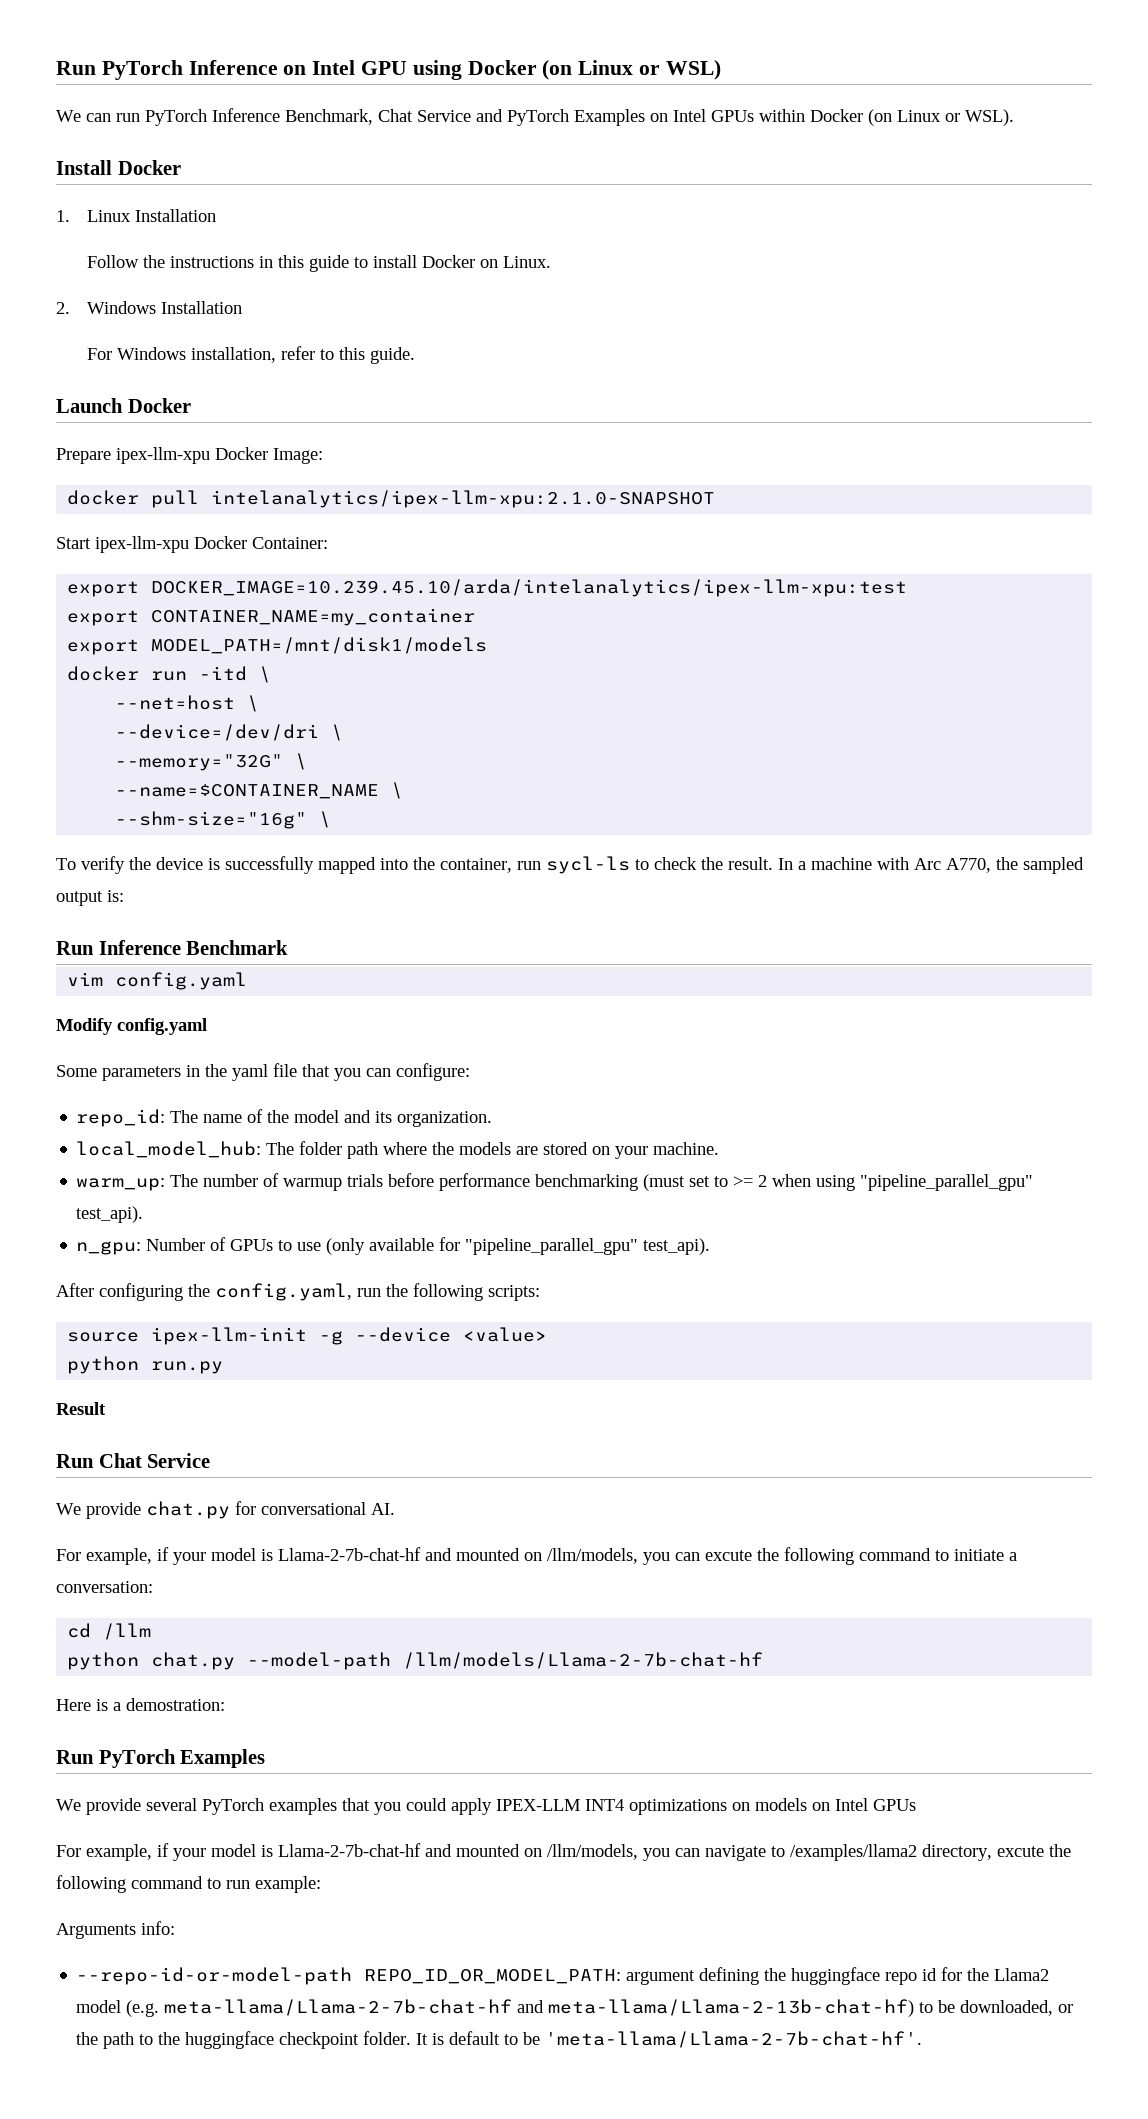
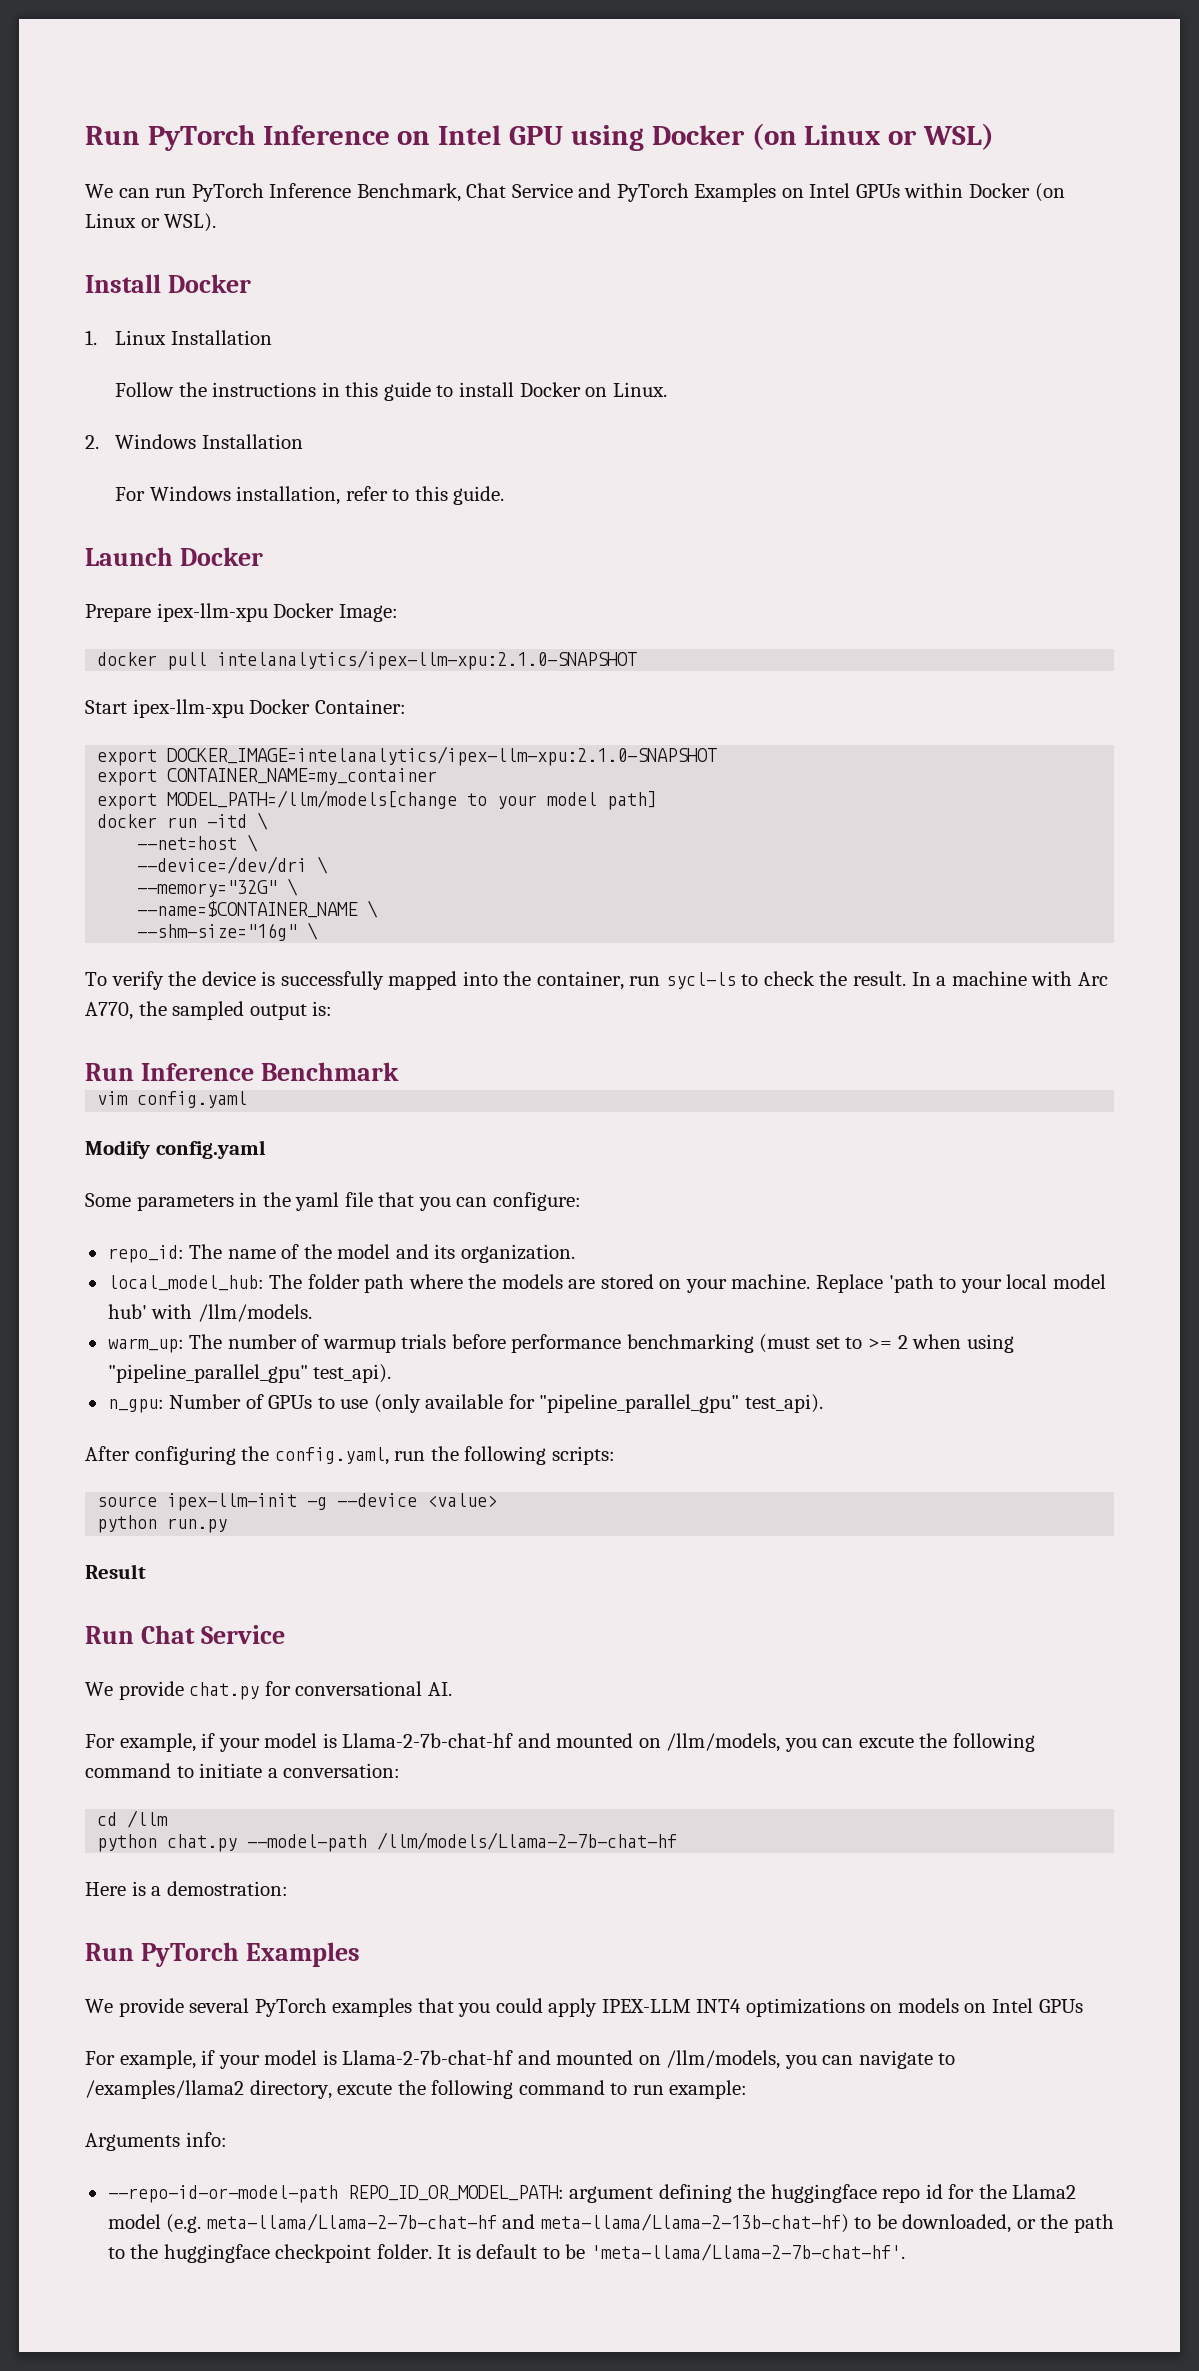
[151,579,908,597] DOCKER_IMAGE=10.239.45.10/arda/intelanalytics/ipex-llm-xpu:test -> [167,746,718,766] DOCKER_IMAGE=intelanalytics/ipex-llm-xpu:2.1.0-SNAPSHOT
[151,637,488,654] MODEL_PATH=/mnt/disk1/models -> [167,790,658,810] MODEL_PATH=/llm/models[change to your model path]
(720, 1148) none -> [815,1274,1106,1293] [107,1304,312,1322] Replace 'path to your local model hub' with /llm/models.

